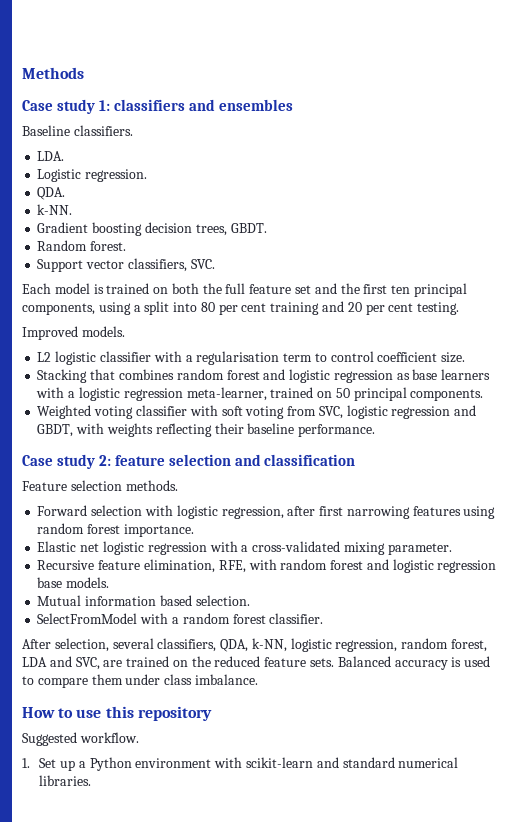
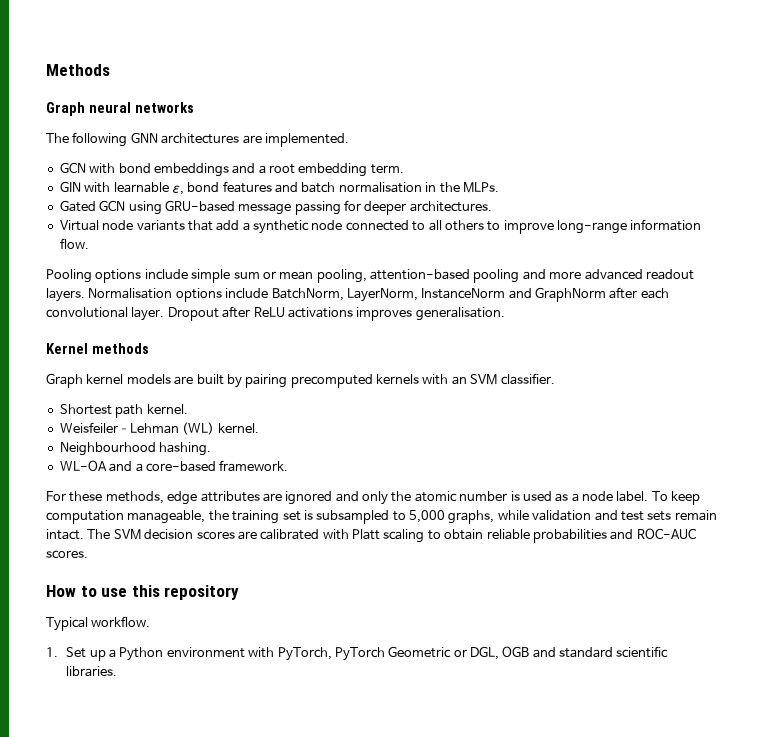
[22,99,293,114] [22,125,133,136] [37,151,65,161] [37,169,148,182] [37,187,66,200] [37,204,73,215] [37,222,267,236] [37,240,127,251] [37,258,215,272] [22,283,467,297] [22,301,460,315] [22,326,125,340] [37,351,466,365] [37,369,491,383] [36,387,484,401] [37,405,477,419] [37,423,376,437] [22,454,356,469] [22,480,178,491] [37,505,496,519] [37,523,194,537] [37,541,452,555] [37,559,497,573] [37,577,110,588] [37,595,250,606] [37,613,324,624] [22,638,488,652] [22,656,491,670] [22,674,258,688] Case study 1: classifiers and ensembles // Baseline classifiers. // LDA. // Logistic regression. // QDA. // k-NN. // Gradient boosting decision trees, GBDT. // Random forest. // Support vector classifiers, SVC. // Each model is trained on both the full feature set and the first ten principal components, using a split into 80 per cent training and 20 per cent testing. // Improved models. // L2 logistic classifier with a regularisation term to control coefficient size. // Stacking that combines random forest and logistic regression as base learners with a logistic regression meta-learner, trained on 50 principal components. // Weighted voting classifier with soft voting from SVC, logistic regression and GBDT, with weights reflecting their baseline performance. // Case study 2: feature selection and classification // Feature selection methods. // Forward selection with logistic regression, after first narrowing features using random forest importance. // Elastic net logistic regression with a cross-validated mixing parameter. // Recursive feature elimination, RFE, with random forest and logistic regression base models. // Mutual information based selection. // SelectFromModel with a random forest classifier. // After selection, several classifiers, QDA, k-NN, logistic regression, random forest, LDA and SVC, are trained on the reduced feature sets. Balanced accuracy is used to compare them under class imbalance. -> [46,102,194,116] [46,132,349,147] [59,162,404,177] [59,181,499,195] [59,200,492,215] [59,219,702,234] [59,238,89,249] [46,269,694,283] [46,287,669,302] [46,306,505,321] [46,343,149,354] [46,373,555,388] [59,404,188,418] [59,422,259,435] [59,442,212,456] [59,460,289,472] [46,491,701,505] [46,510,717,524] [46,528,696,543] [46,550,88,559] Graph neural networks // The following GNN architectures are implemented. // GCN with bond embeddings and a root embedding term. // GIN with learnable ε, bond features and batch normalisation in the MLPs. // Gated GCN using GRU-based message passing for deeper architectures. // Virtual node variants that add a synthetic node connected to all others to improve long-range information flow. // Pooling options include simple sum or mean pooling, attention-based pooling and more advanced readout layers. Normalisation options include BatchNorm, LayerNorm, InstanceNorm and GraphNorm after each convolutional layer. Dropout after ReLU activations improves generalisation. // Kernel methods // Graph kernel models are built by pairing precomputed kernels with an SVM classifier. // Shortest path kernel. // Weisfeiler–Lehman (WL) kernel. // Neighbourhood hashing. // WL-OA and a core-based framework. // For these methods, edge attributes are ignored and only the atomic number is used as a node label. To keep computation manageable, the training set is subsampled to 5,000 graphs, while validation and test sets remain intact. The SVM decision scores are calibrated with Platt scaling to obtain reliable probabilities and ROC-AUC scores.
[22,732,77,746] Suggested -> [46,617,88,631] Typical
[246,757,314,768] scikit-learn -> [277,646,530,661] PyTorch, PyTorch Geometric or DGL, OGB
[398,757,459,768] numerical -> [616,646,669,658] scientific

